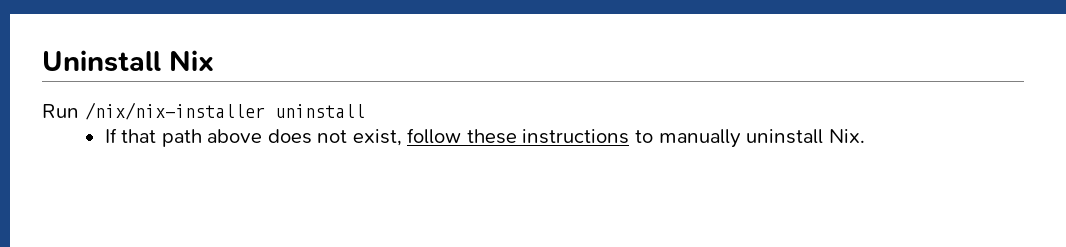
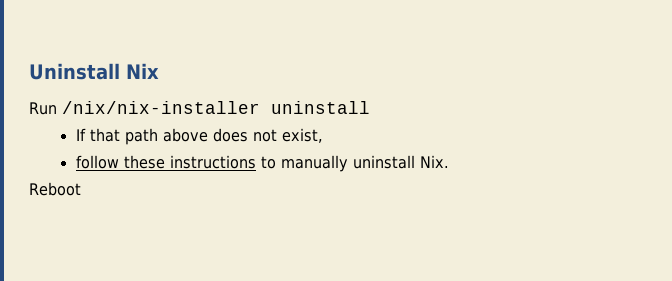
(402, 137) none -> (323, 135) //
(865, 136) none -> [29,182,81,196] // Reboot

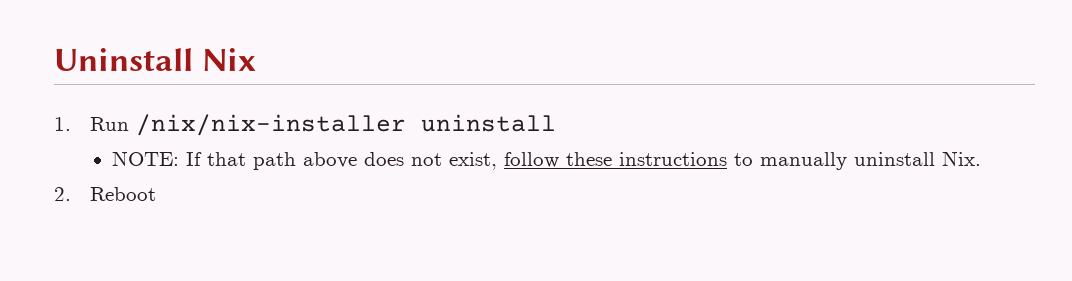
(159, 71) none -> [54,117,71,131] 1.
(370, 107) none -> [112,151,180,166] NOTE:
(323, 135) // -> (498, 161) none
(449, 161) none -> [54,187,71,201] 2.

